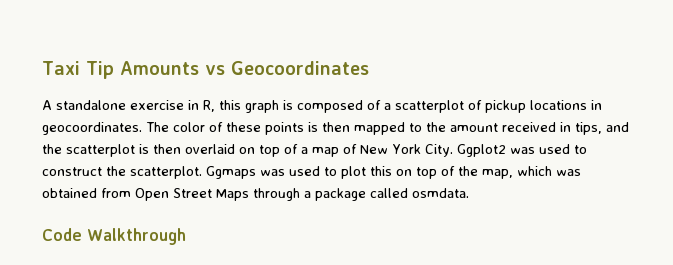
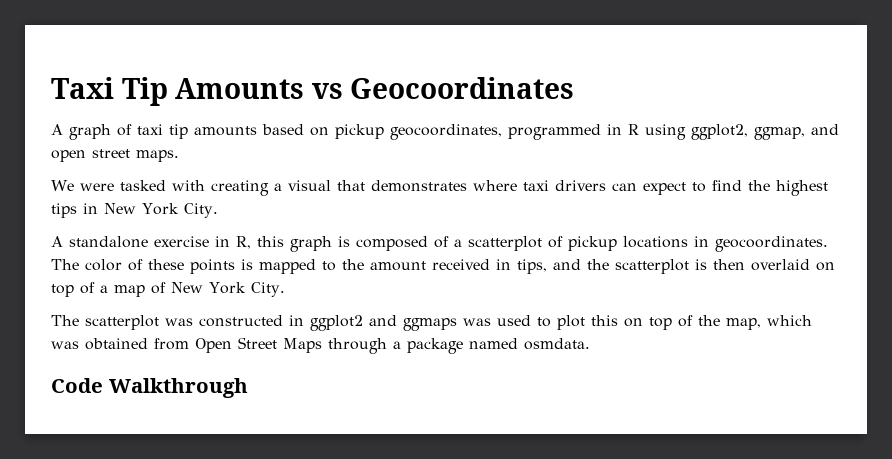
(369, 68) none -> [51,124,839,140] [51,149,179,162] [51,180,828,196] [51,203,218,218] // A graph of taxi tip amounts based on pickup geocoordinates, programmed in R using ggplot2, ggmap, and open street maps. // We were tasked with creating a visual that demonstrates where taxi drivers can expect to find the highest tips in New York City.
[322,122,350,132] then -> (253, 264) none
[456,144,587,157] [42,166,256,179] Ggplot2 was used to construct the scatterplot. Ggmaps -> [51,315,457,331] // The scatterplot was constructed in ggplot2 and ggmaps
[370,188,408,198] called -> [469,338,518,349] named

